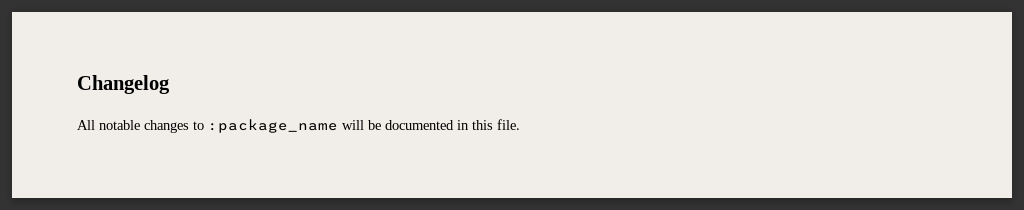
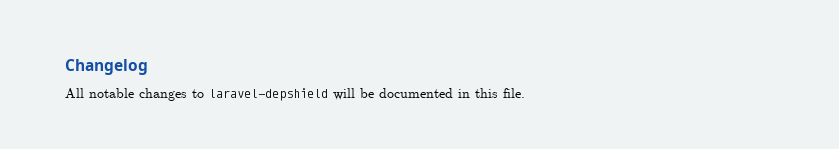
[208,119,338,133] :package_name -> [209,88,328,101] laravel-depshield

